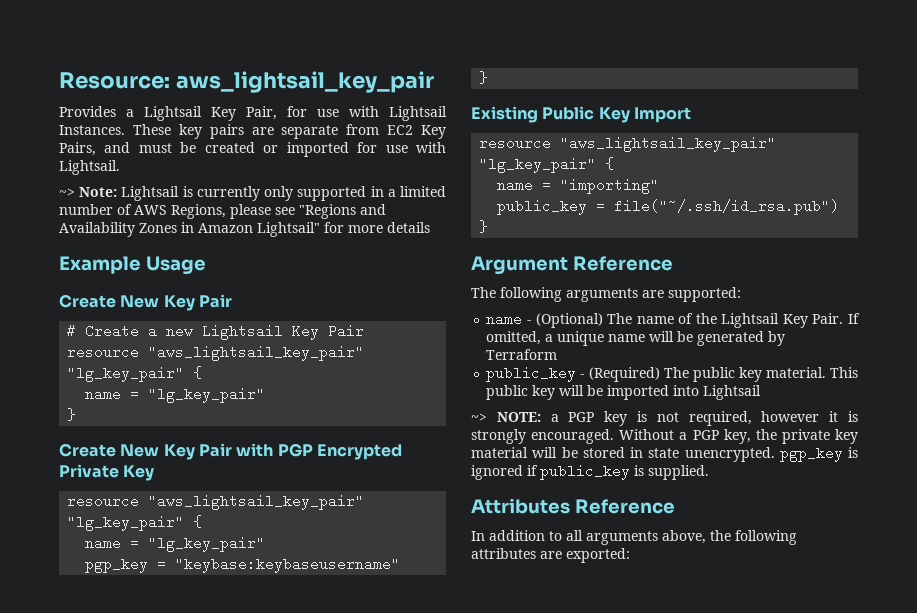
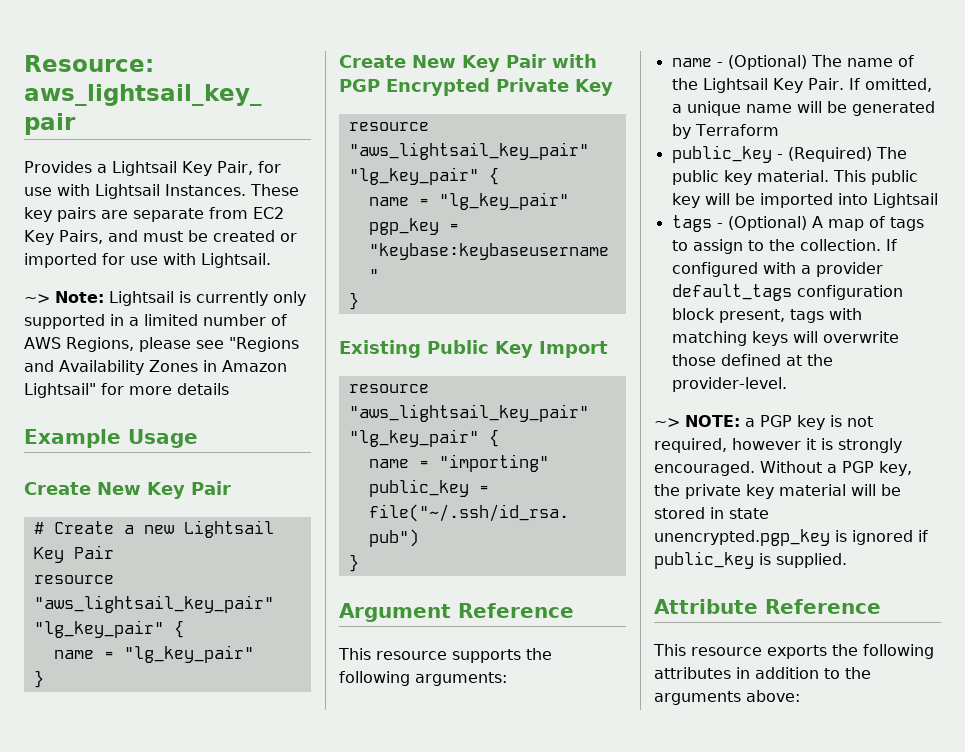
[471,287,741,302] The following arguments are supported: -> [338,648,552,663] [339,671,507,686] This resource supports the following arguments:
(762, 392) none -> [671,215,924,232] [671,239,897,254] [671,262,883,277] [671,284,903,301] [671,308,862,323] [671,331,899,346] [671,354,833,366] [671,377,787,392] // tags - (Optional) A map of tags to assign to the collection. If configured with a provider default_tags configuration block present, tags with matching keys will overwrite those defined at the provider-level.
[684,446,843,462] unencrypted. pgp_key -> [654,529,830,546] unencrypted.pgp_key
[471,498,675,514] [471,530,797,545] [471,548,630,563] Attributes Reference // In addition to all arguments above, the following attributes are exported: -> [654,599,881,614] [653,644,934,659] [654,667,871,679] [654,690,800,705] Attribute Reference // This resource exports the following attributes in addition to the arguments above:

